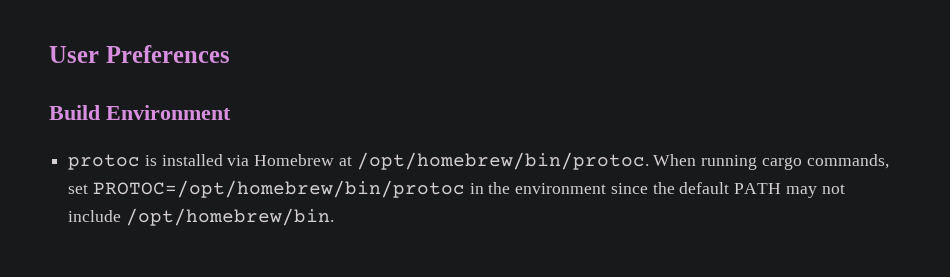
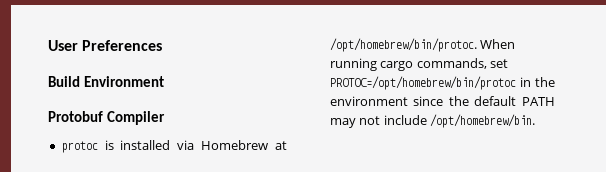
(231, 112) none -> [48,111,165,125] // Protobuf Compiler

